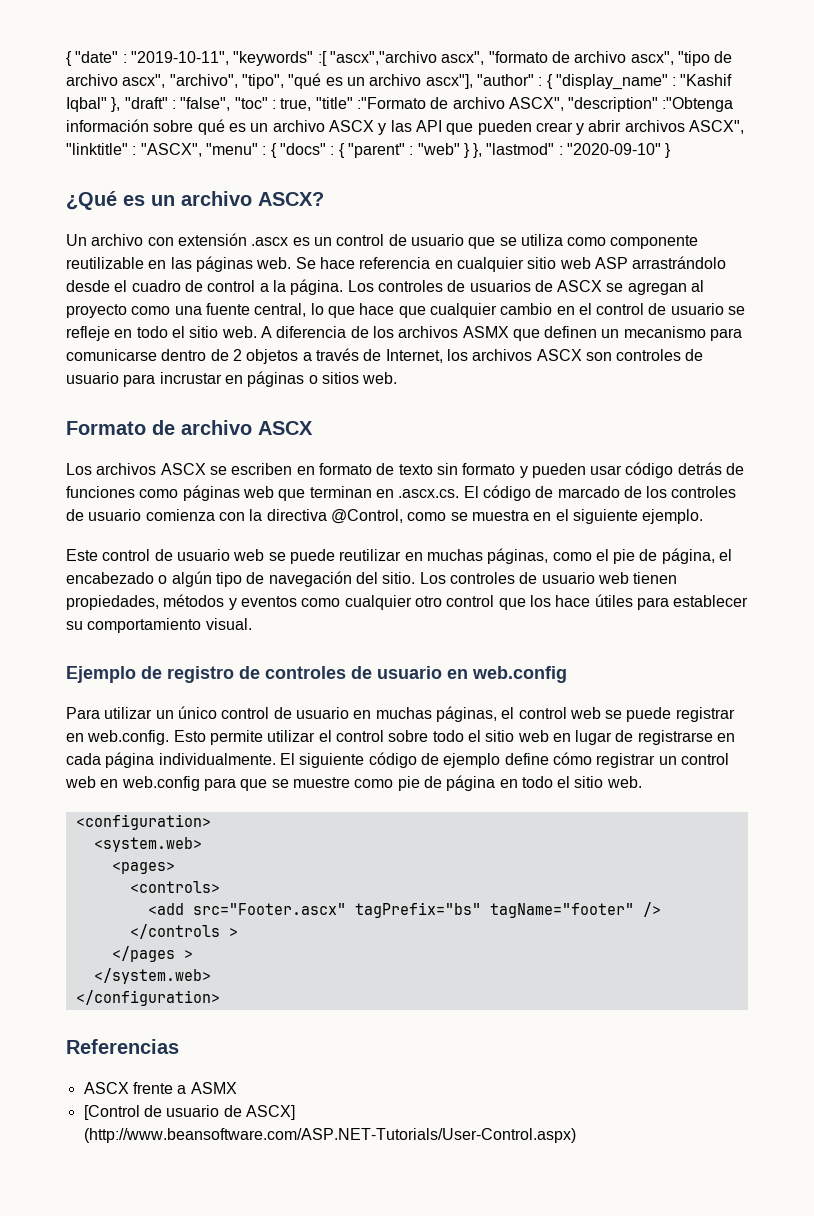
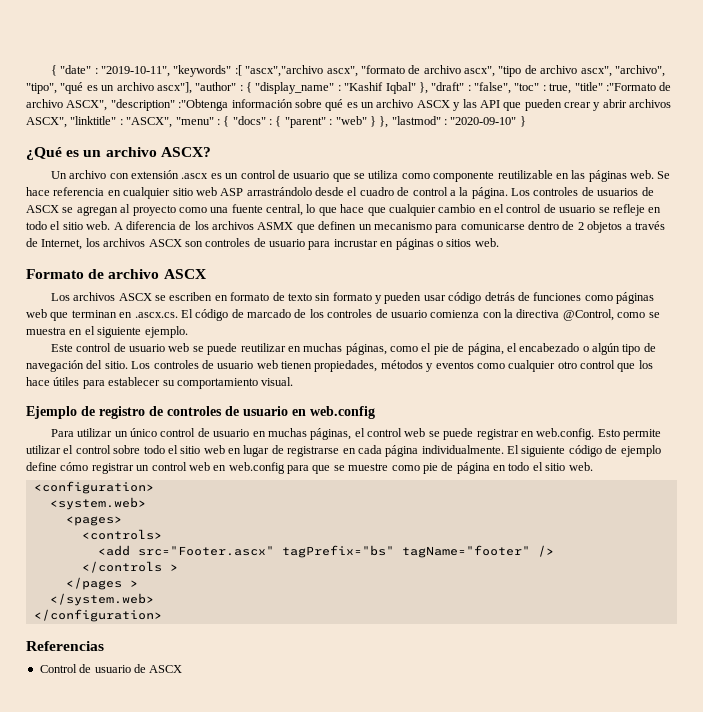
[83,1082,237,1094] [83,1105,140,1120] ASCX frente a ASMX // [Control -> [39,664,77,673] Control
[245,1105,295,1120] [83,1128,576,1143] ASCX] (http://www.beansoftware.com/ASP.NET-Tutorials/User-Control.aspx) -> [149,665,183,673] ASCX

